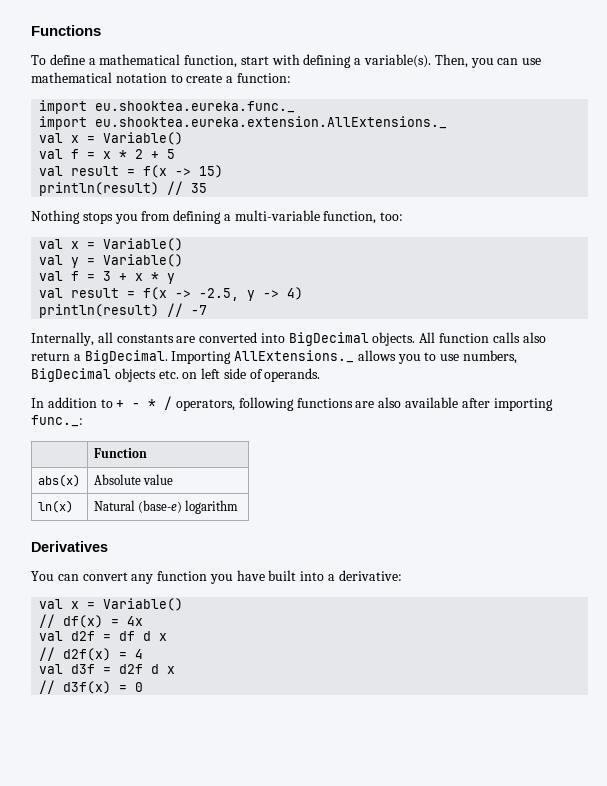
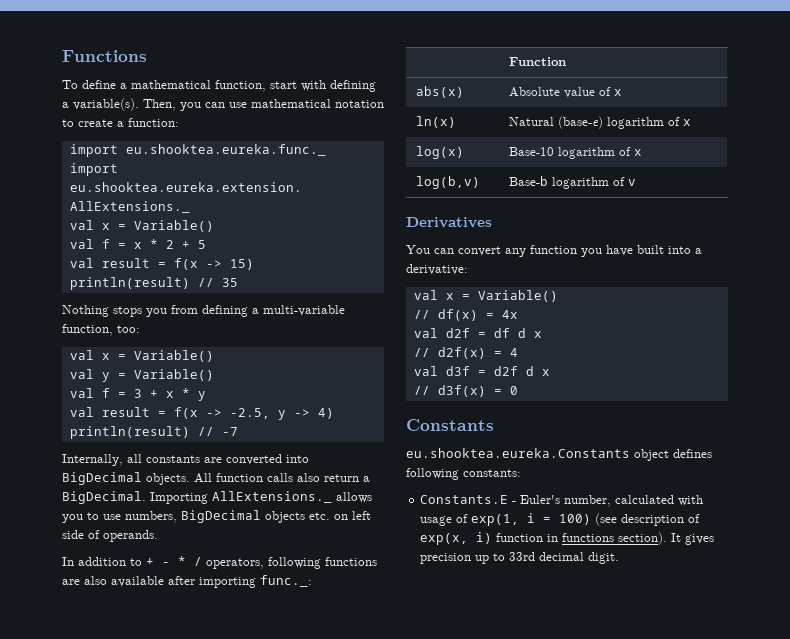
(173, 479) none -> [598,87,622,96] of x
(239, 507) none -> [667,117,691,126] [415,146,464,159] [508,147,642,159] [415,176,480,189] [508,176,636,189] of x // log(x) | Base-10 logarithm of x // log(b,v) | Base-b logarithm of v
(144, 687) none -> [406,419,494,431] [406,448,712,461] [406,468,521,480] [420,495,704,507] [420,513,701,526] [420,532,715,545] [420,552,620,564] // Constants // eu.shooktea.eureka.Constants object defines following constants: // Constants.E - Euler's number, calculated with usage of exp(1, i = 100) (see description of exp(x, i) function in functions section). It gives precision up to 33rd decimal digit.

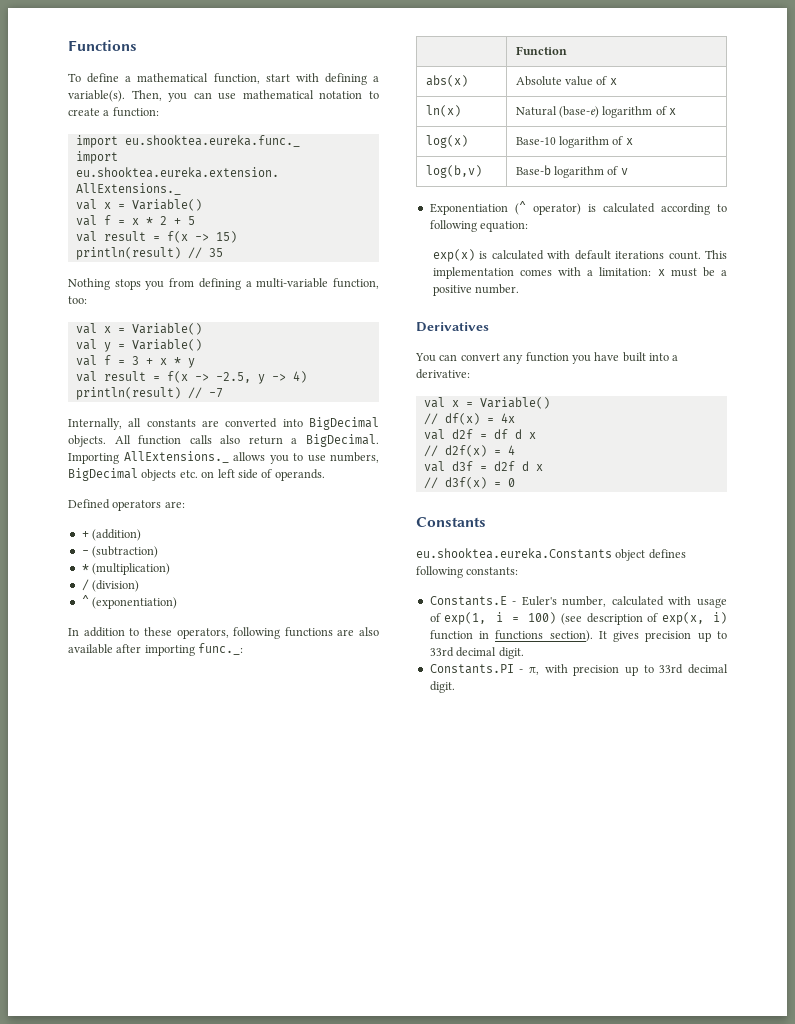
(158, 536) none -> [68,499,185,511] [81,529,142,541] [81,546,159,558] [81,563,171,575] [81,579,140,592] [81,595,178,609] // Defined operators are: // + (addition) // - (subtraction) // * (multiplication) // / (division) // ^ (exponentiation)
[146,556,202,566] + - * / -> [143,627,172,636] these
(636, 182) none -> [429,201,727,215] [429,220,529,232] [432,249,727,262] [432,267,727,279] [432,284,520,296] // Exponentiation (^ operator) is calculated according to following equation: // exp(x) is calculated with default iterations count. This implementation comes with a limitation: x must be a positive number.
(620, 558) none -> [429,664,728,676] [429,681,455,693] // Constants.PI - π, with precision up to 33rd decimal digit.

